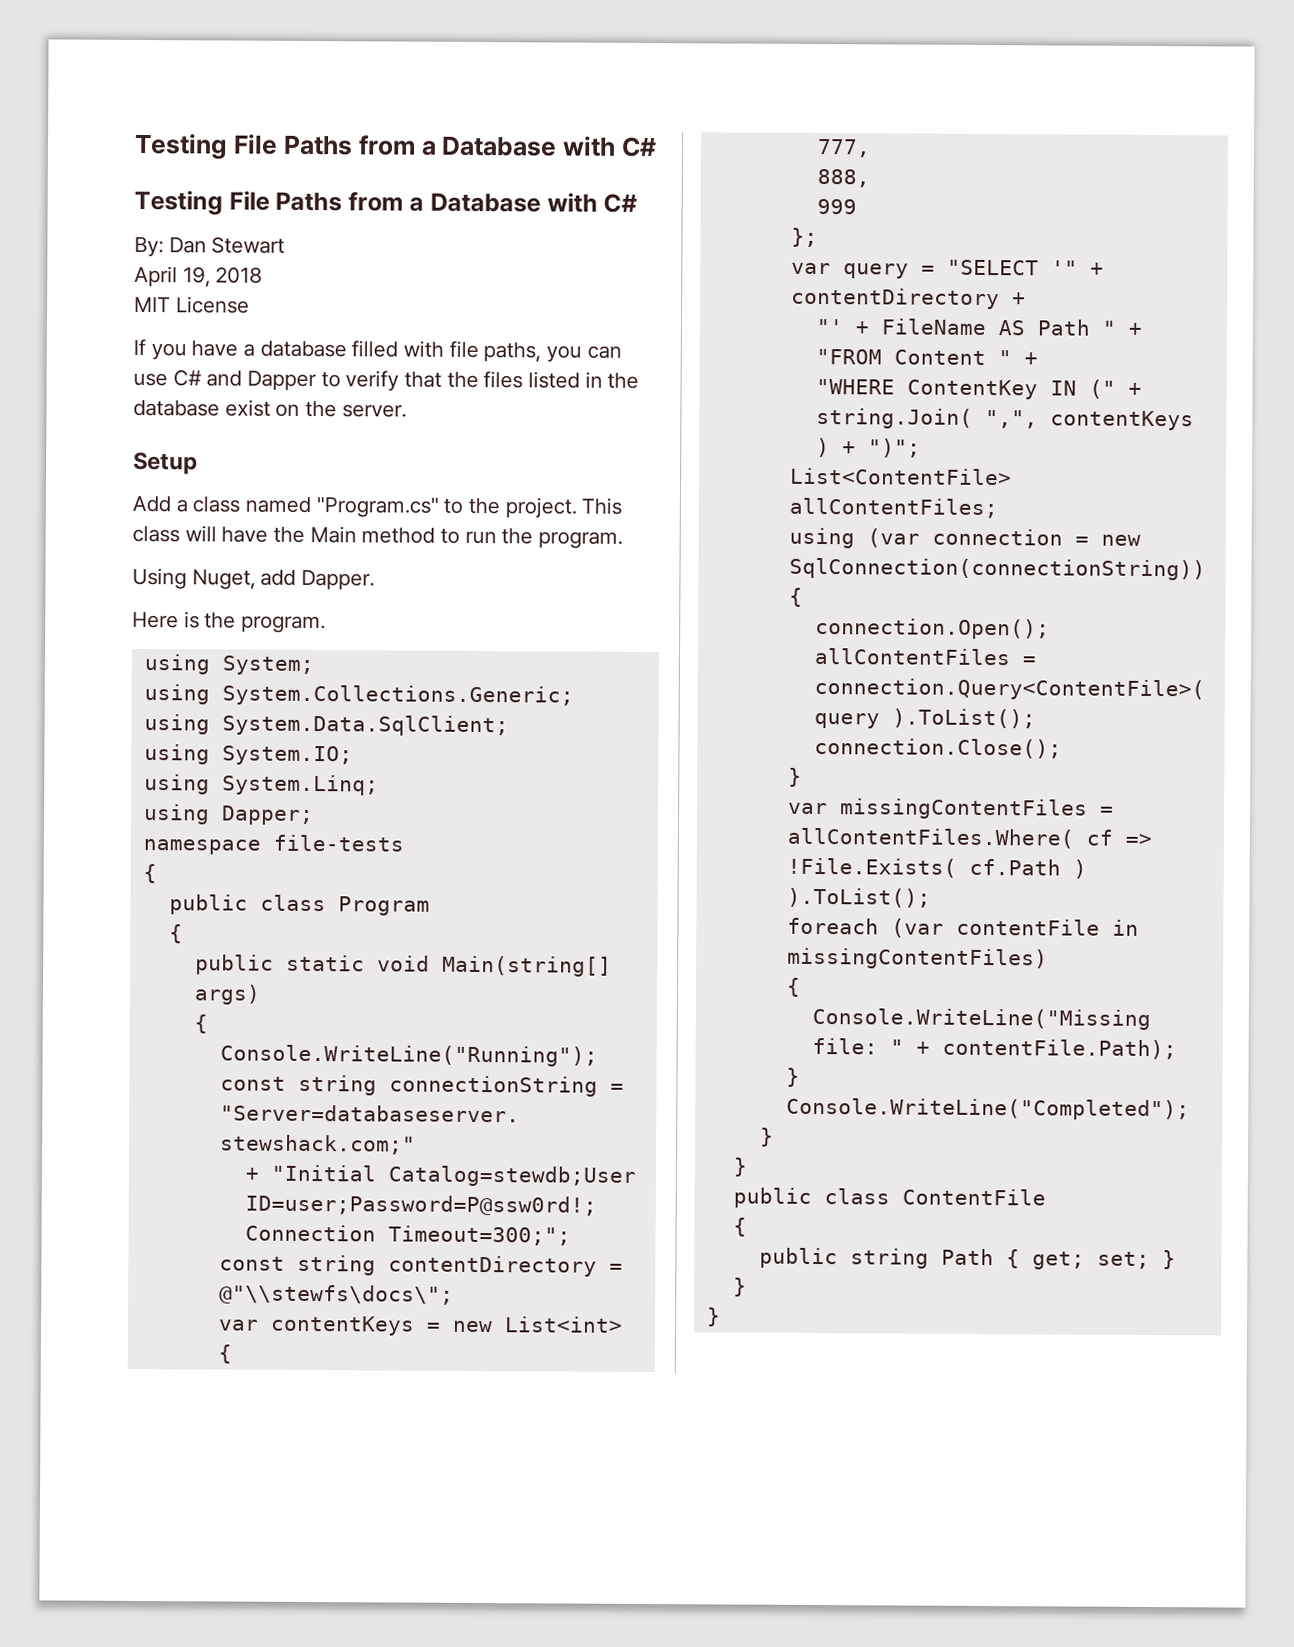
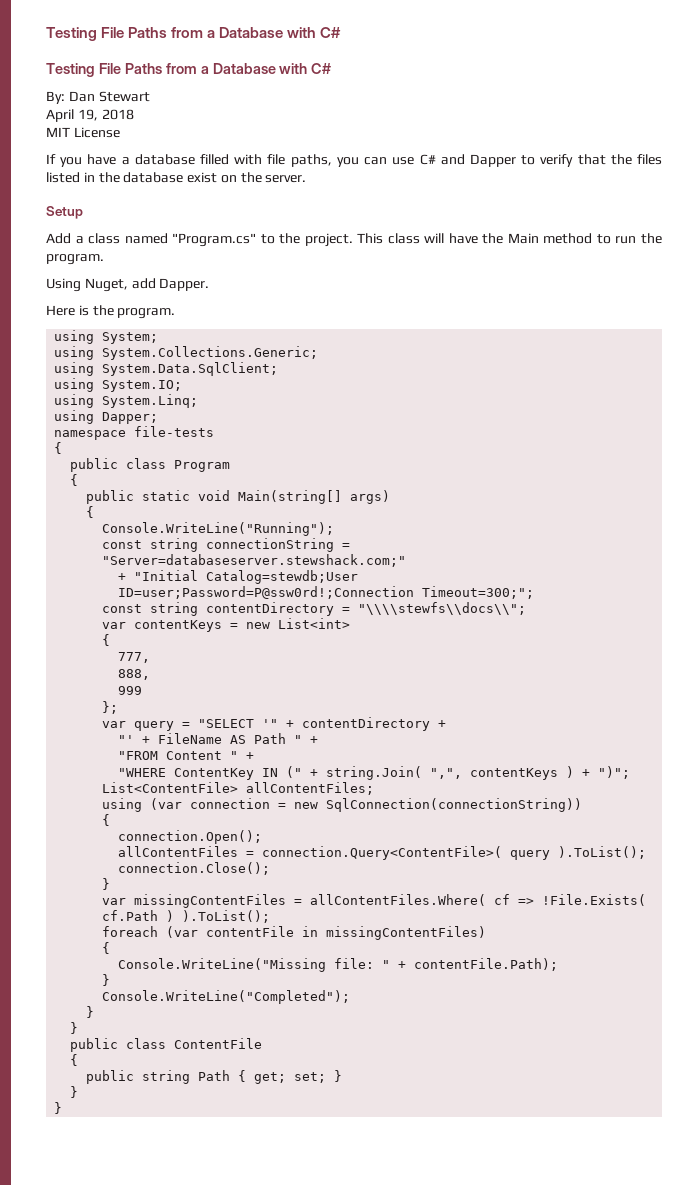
[218,1284,454,1305] @"\\stewfs\docs\"; -> [358,602,527,615] "\\\\stewfs\\docs\\";

